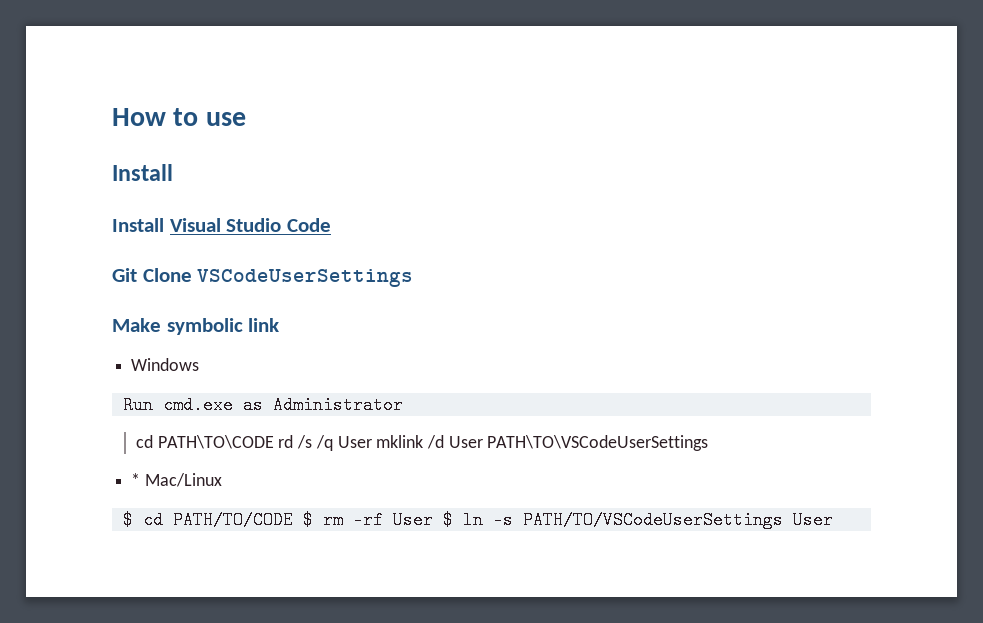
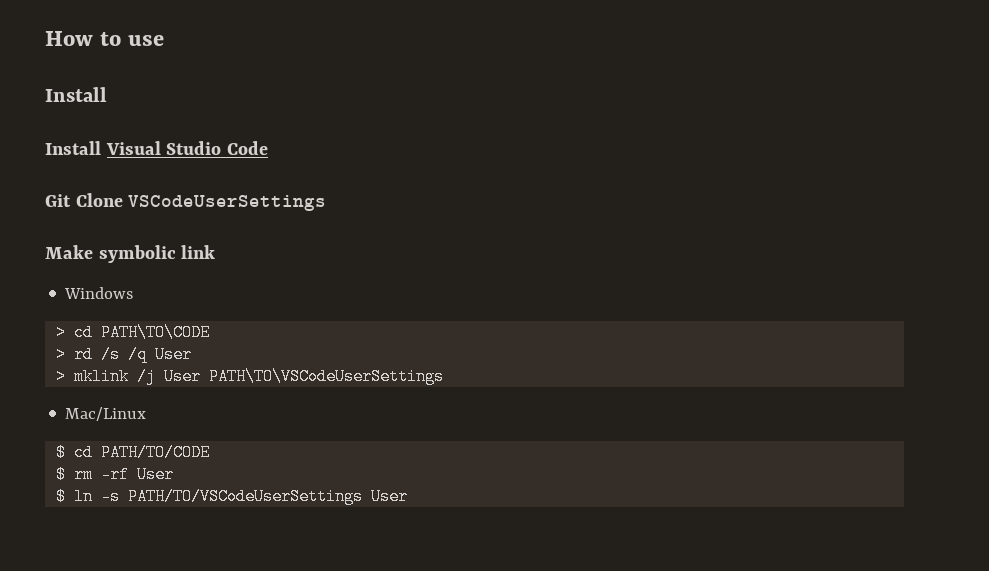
[122,396,403,414] Run cmd.exe as Administrator // -> [56,324,67,341] >
(274, 442) none -> [56,346,67,363] // >
[376,435,444,449] mklink /d -> [56,368,157,385] // > mklink /j
[131,473,141,486] * -> (445, 376) none
(293, 520) none -> (211, 452) //
(433, 520) none -> (175, 474) //

